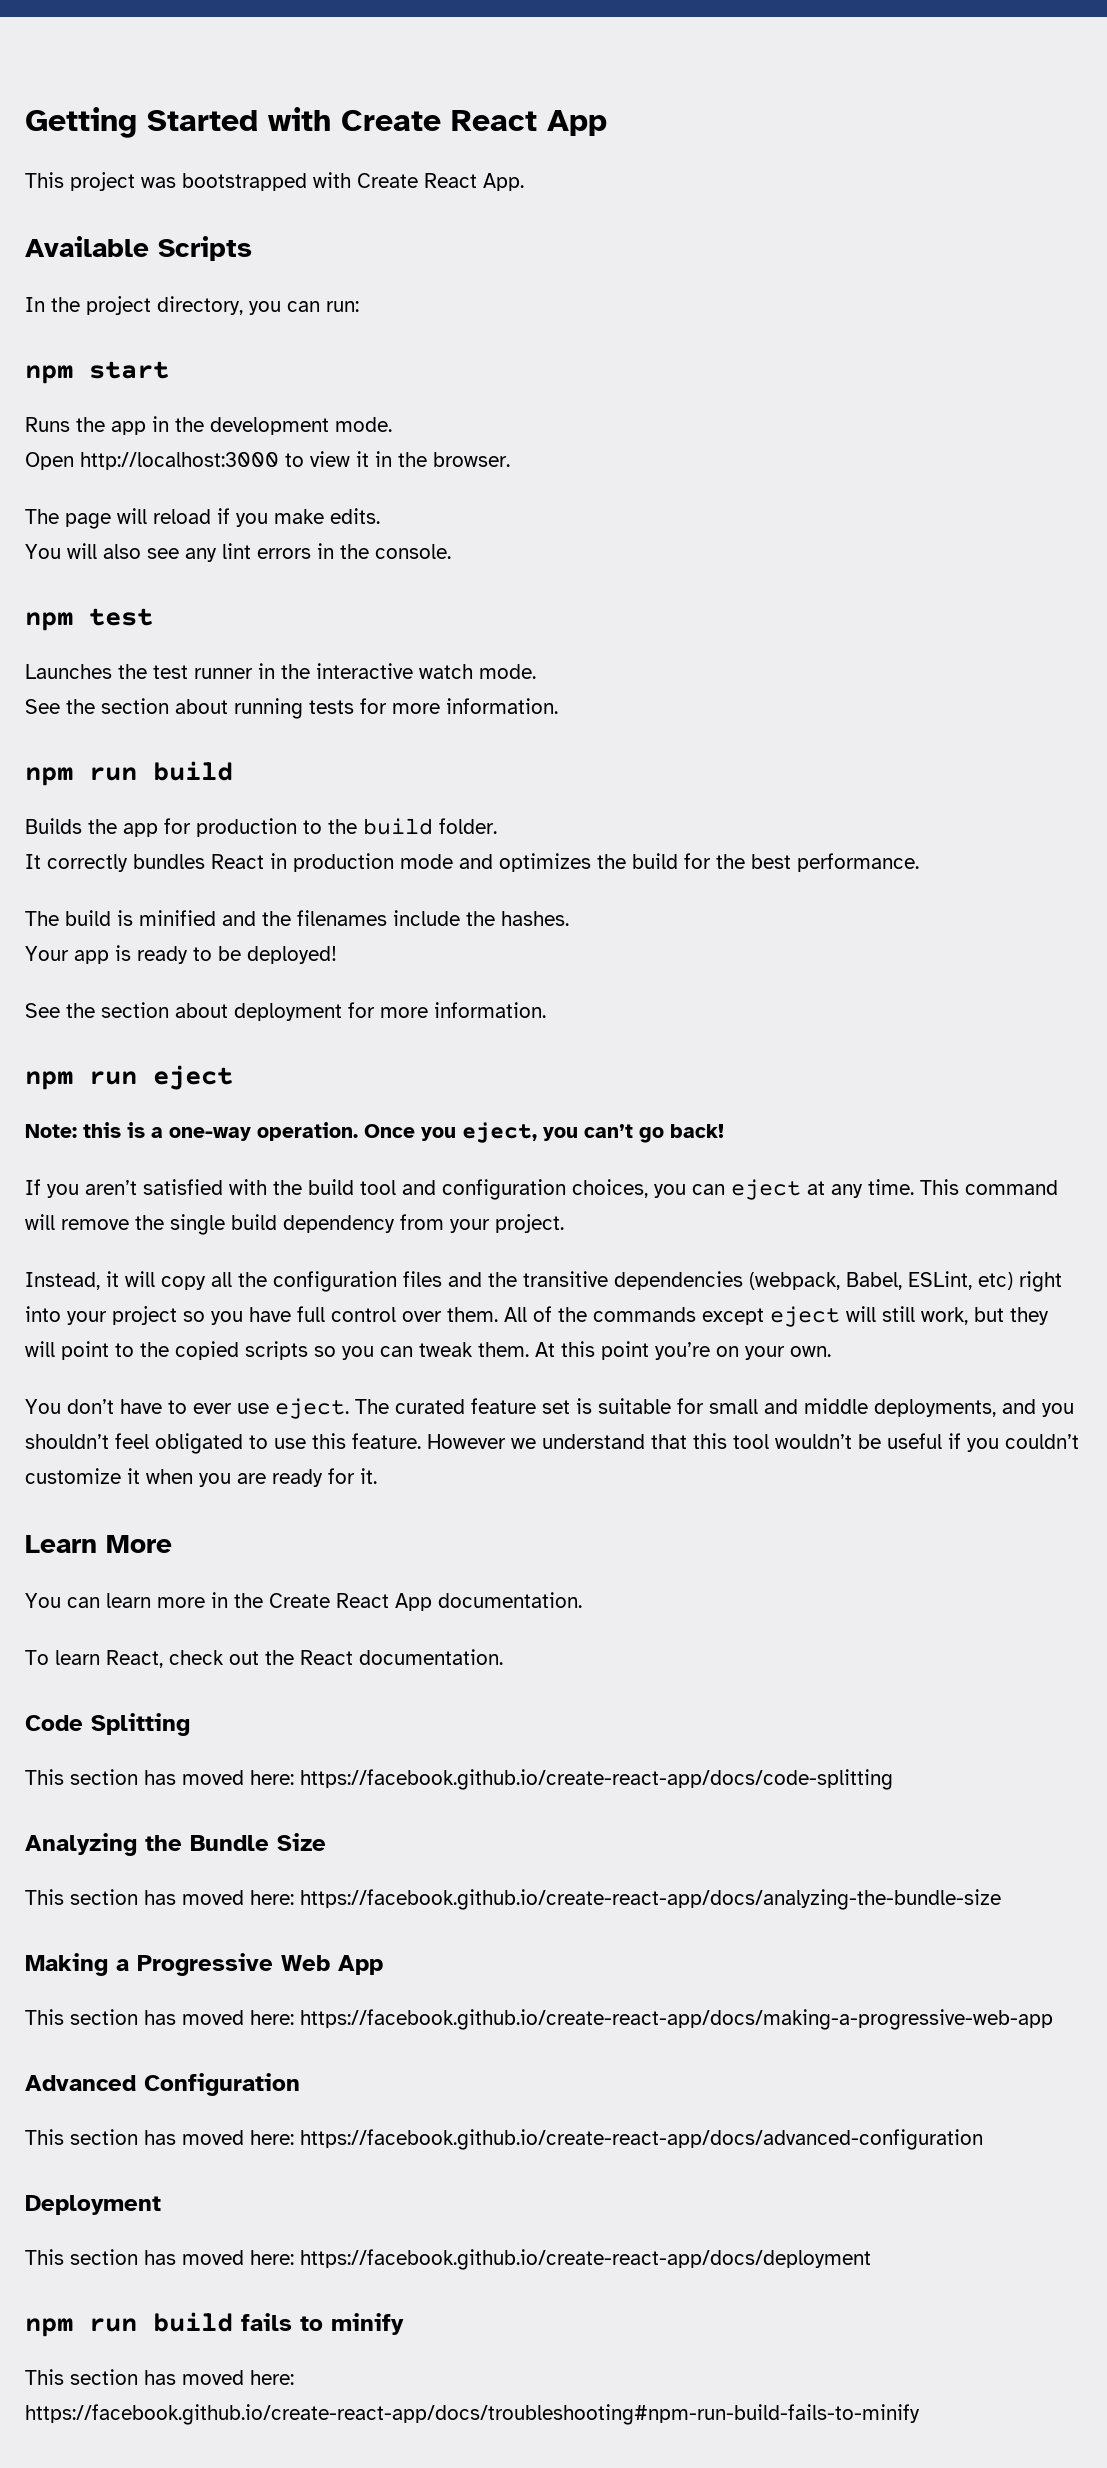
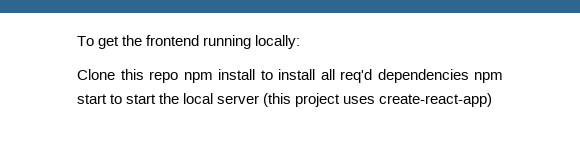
[25,107,607,138] [25,172,524,191] [25,236,252,261] [25,296,359,315] [25,361,169,384] [25,416,392,435] [25,451,510,470] [25,508,380,529] [25,543,451,562] [25,608,153,631] [25,663,536,679] [25,698,558,719] [25,761,233,786] [25,818,497,837] [25,853,919,872] [25,910,569,926] [25,945,337,964] [25,1002,546,1021] [25,1065,233,1090] [25,1122,724,1143] [25,1179,1058,1200] [25,1214,564,1235] [25,1271,1062,1292] [25,1306,1049,1327] [25,1341,831,1360] [25,1398,1074,1419] [25,1433,1079,1454] [25,1468,377,1487] [25,1535,172,1553] [25,1592,582,1611] [25,1649,503,1668] [25,1713,190,1736] [25,1769,893,1790] [25,1833,326,1856] [25,1889,1001,1910] [25,1953,383,1976] [25,2009,1053,2030] [25,2073,300,2096] [25,2129,983,2150] [25,2195,161,2215] [25,2249,871,2270] [25,2312,404,2337] [25,2369,294,2385] [25,2404,920,2425] Getting Started with Create React App // This project was bootstrapped with Create React App. // Available Scripts // In the project directory, you can run: // npm start // Runs the app in the development mode. // Open http://localhost:3000 to view it in the browser. // The page will reload if you make edits. // You will also see any lint errors in the console. // npm test // Launches the test runner in the interactive watch mode. // See the section about running tests for more information. // npm run build // Builds the app for production to the build folder. // It correctly bundles React in production mode and optimizes the build for the best performance. // The build is minified and the filenames include the hashes. // Your app is ready to be deployed! // See the section about deployment for more information. // npm run eject // Note: this is a one-way operation. Once you eject, you can’t go back! // If you aren’t satisfied with the build tool and configuration choices, you can eject at any time. This command will remove the single build dependency from your project. // Instead, it will copy all the configuration files and the transitive dependencies (webpack, Babel, ESLint, etc) right into your project so you have full control over them. All of the commands except eject will still work, but they will point to the copied scripts so you can tweak them. At this point you’re on your own. // You don’t have to ever use eject. The curated feature set is suitable for small and middle deployments, and you shouldn’t feel obligated to use this feature. However we understand that this tool wouldn’t be useful if you couldn’t customize it when you are ready for it. // Learn More // You can learn more in the Create React App documentation. // To learn React, check out the React documentation. // Code Splitting // This section has moved here: https://facebook.github.io/create-react-app/docs/code-splitting // Analyzing the Bundle Size // This section has moved here: https://facebook.github.io/create-react-app/docs/analyzing-the-bundle-size // Making a Progressive Web App // This section has moved here: https://facebook.github.io/create-react-app/docs/making-a-progressive-web-app // Advanced Configuration // This section has moved here: https://facebook.github.io/create-react-app/docs/advanced-configuration // Deployment // This section has moved here: https://facebook.github.io/create-react-app/docs/deployment // npm run build fails to minify // This section has moved here: https://facebook.github.io/create-react-app/docs/troubleshooting#npm-run-build-fails-to-minify -> [77,35,301,49] [77,69,503,83] [77,93,493,107] To get the frontend running locally: // Clone this repo npm install to install all req'd dependencies npm start to start the local server (this project uses create-react-app)

